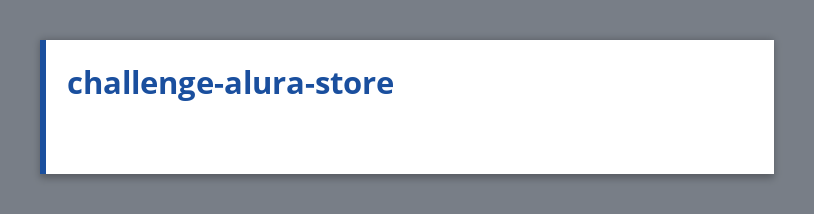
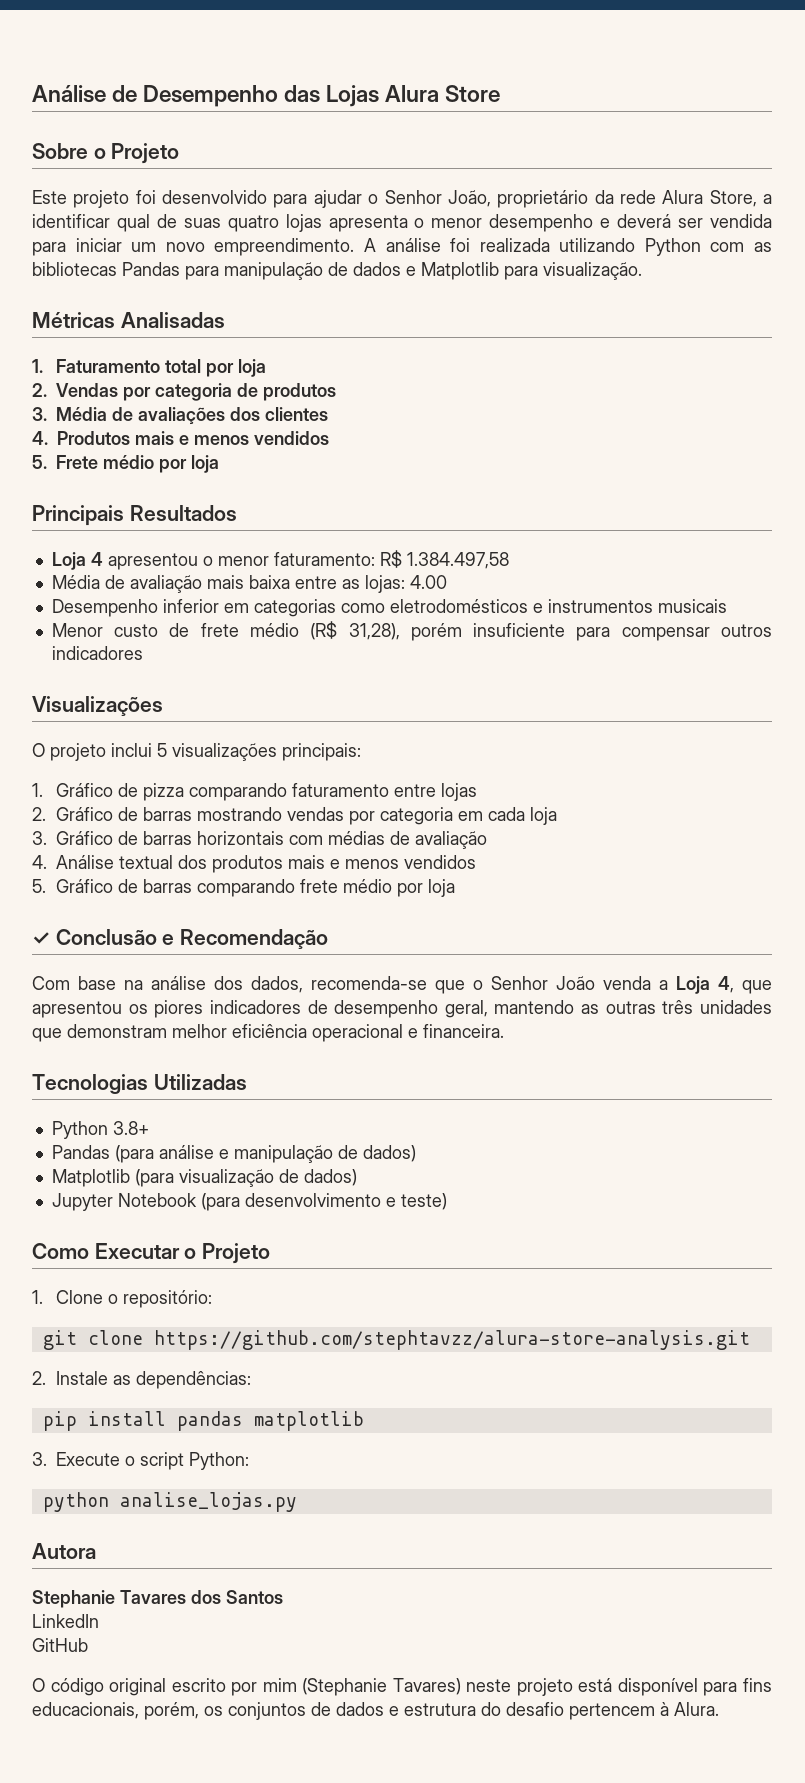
[67,70,394,101] challenge-alura-store -> [32,85,501,107] [32,143,180,164] [32,190,772,208] [32,214,772,232] [32,238,773,256] [32,262,642,280] [32,312,225,328] [32,359,266,377] [32,383,336,401] [32,407,328,425] [32,431,329,445] [32,455,219,473] [32,505,237,526] [51,550,509,570] [51,575,447,593] [51,599,727,617] [51,621,772,641] [51,646,143,660] [32,696,163,716] [32,743,361,761] [32,783,477,801] [32,807,557,825] [32,831,487,849] [32,855,476,873] [32,879,455,897] [32,929,329,949] [32,976,772,994] [32,1000,772,1018] [32,1024,504,1042] [32,1074,247,1094] [51,1121,149,1139] [51,1145,416,1163] [51,1169,357,1187] [51,1193,447,1211] [32,1243,271,1264] [32,1290,212,1308] [42,1330,750,1350] [32,1371,251,1389] [42,1411,364,1431] [32,1452,249,1470] [42,1492,297,1512] [32,1543,96,1559] [32,1590,283,1608] [32,1614,99,1628] [32,1638,88,1652] [32,1678,773,1696] [32,1702,719,1720] Análise de Desempenho das Lojas Alura Store // Sobre o Projeto // Este projeto foi desenvolvido para ajudar o Senhor João, proprietário da rede Alura Store, a identificar qual de suas quatro lojas apresenta o menor desempenho e deverá ser vendida para iniciar um novo empreendimento. A análise foi realizada utilizando Python com as bibliotecas Pandas para manipulação de dados e Matplotlib para visualização. // Métricas Analisadas // 1. Faturamento total por loja // 2. Vendas por categoria de produtos // 3. Média de avaliações dos clientes // 4. Produtos mais e menos vendidos // 5. Frete médio por loja // Principais Resultados // Loja 4 apresentou o menor faturamento: R$ 1.384.497,58 // Média de avaliação mais baixa entre as lojas: 4.00 // Desempenho inferior em categorias como eletrodomésticos e instrumentos musicais // Menor custo de frete médio (R$ 31,28), porém insuficiente para compensar outros indicadores // Visualizações // O projeto inclui 5 visualizações principais: // 1. Gráfico de pizza comparando faturamento entre lojas // 2. Gráfico de barras mostrando vendas por categoria em cada loja // 3. Gráfico de barras horizontais com médias de avaliação // 4. Análise textual dos produtos mais e menos vendidos // 5. Gráfico de barras comparando frete médio por loja // ✓ Conclusão e Recomendação // Com base na análise dos dados, recomenda-se que o Senhor João venda a Loja 4, que apresentou os piores indicadores de desempenho geral, mantendo as outras três unidades que demonstram melhor eficiência operacional e financeira. // Tecnologias Utilizadas // Python 3.8+ // Pandas (para análise e manipulação de dados) // Matplotlib (para visualização de dados) // Jupyter Notebook (para desenvolvimento e teste) // Como Executar o Projeto // 1. Clone o repositório: // git clone https://github.com/stephtavzz/alura-store-analysis.git // 2. Instale as dependências: // pip install pandas matplotlib // 3. Execute o script Python: // python analise_lojas.py // Autora // Stephanie Tavares dos Santos // LinkedIn // GitHub // O código original escrito por mim (Stephanie Tavares) neste projeto está disponível para fins educacionais, porém, os conjuntos de dados e estrutura do desafio pertencem à Alura.

